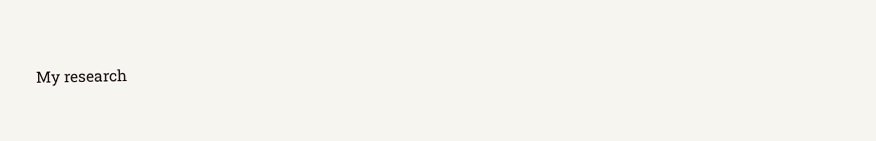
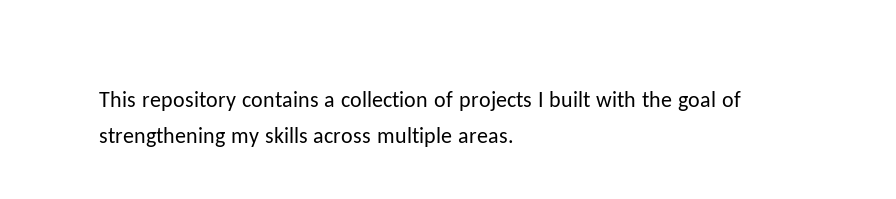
[35,69,129,87] My research -> [99,91,741,111] [99,127,515,147] This repository contains a collection of projects I built with the goal of strengthening my skills across multiple areas.

